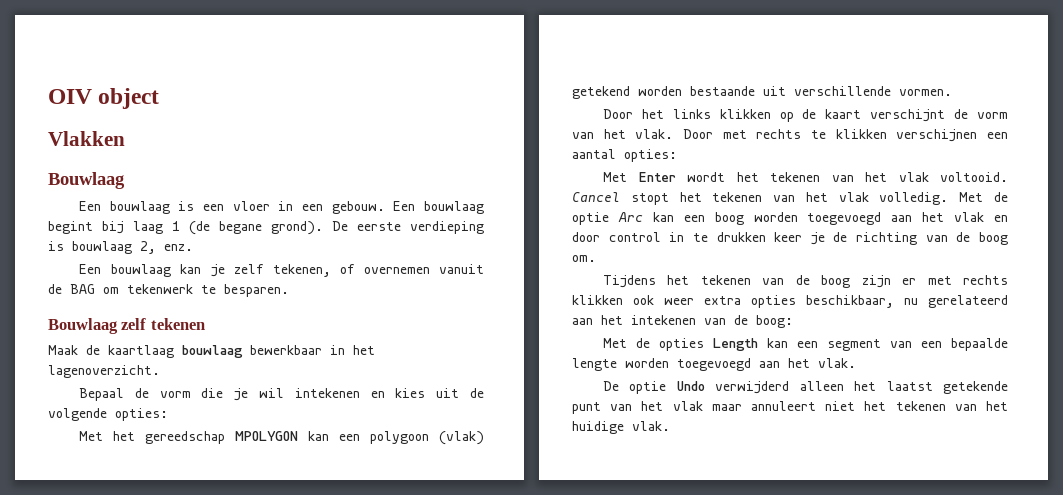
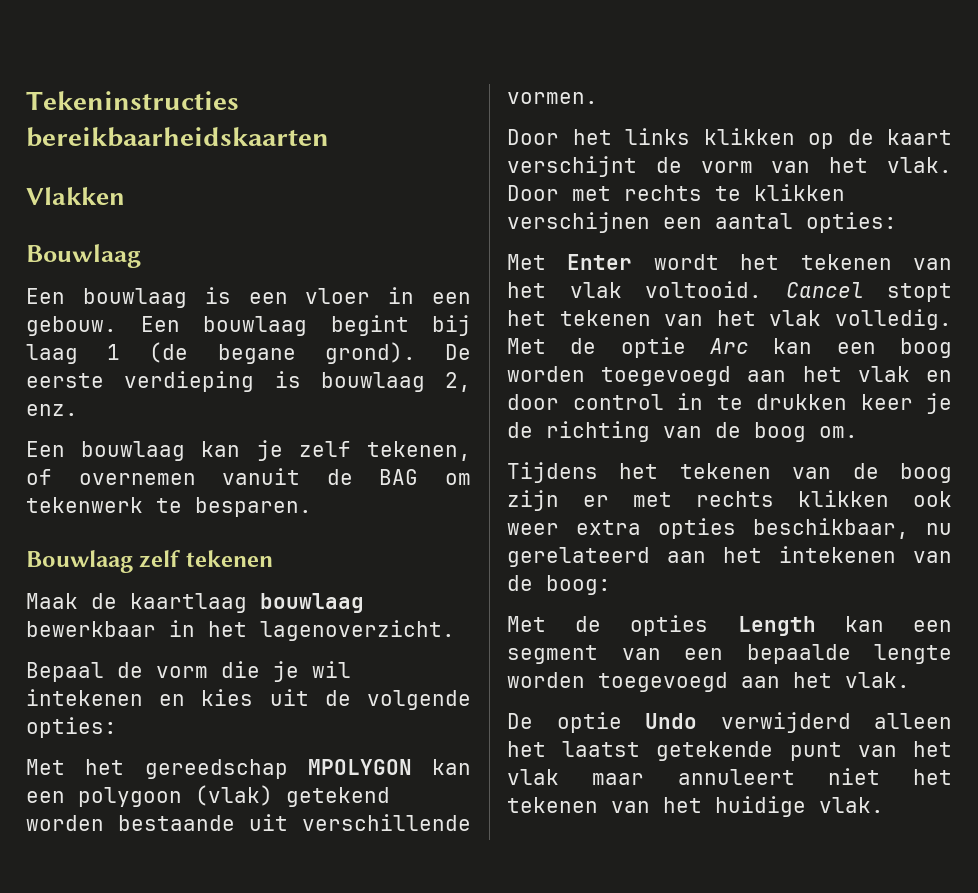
[48,88,160,109] OIV object -> [26,91,239,110] [26,127,329,147] Tekeninstructies bereikbaarheidskaarten

